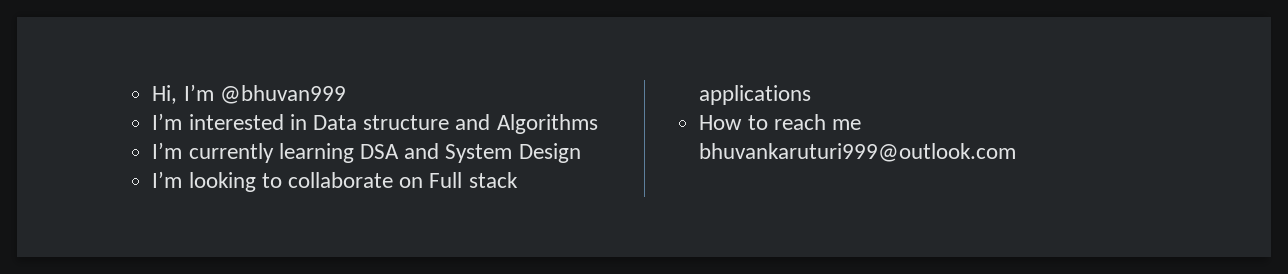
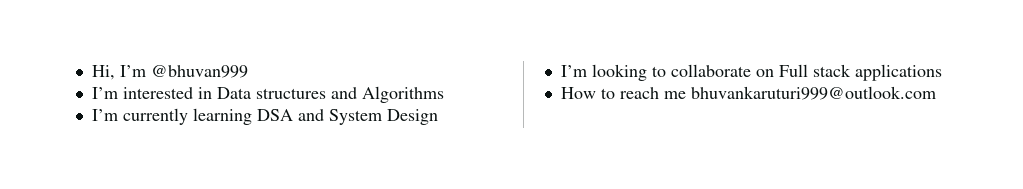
[363,115,450,130] structure -> [255,88,326,99] structures

